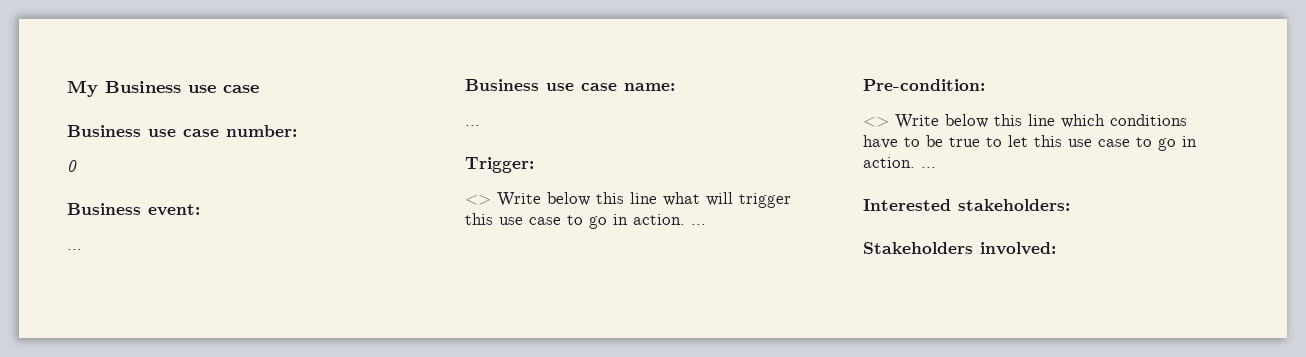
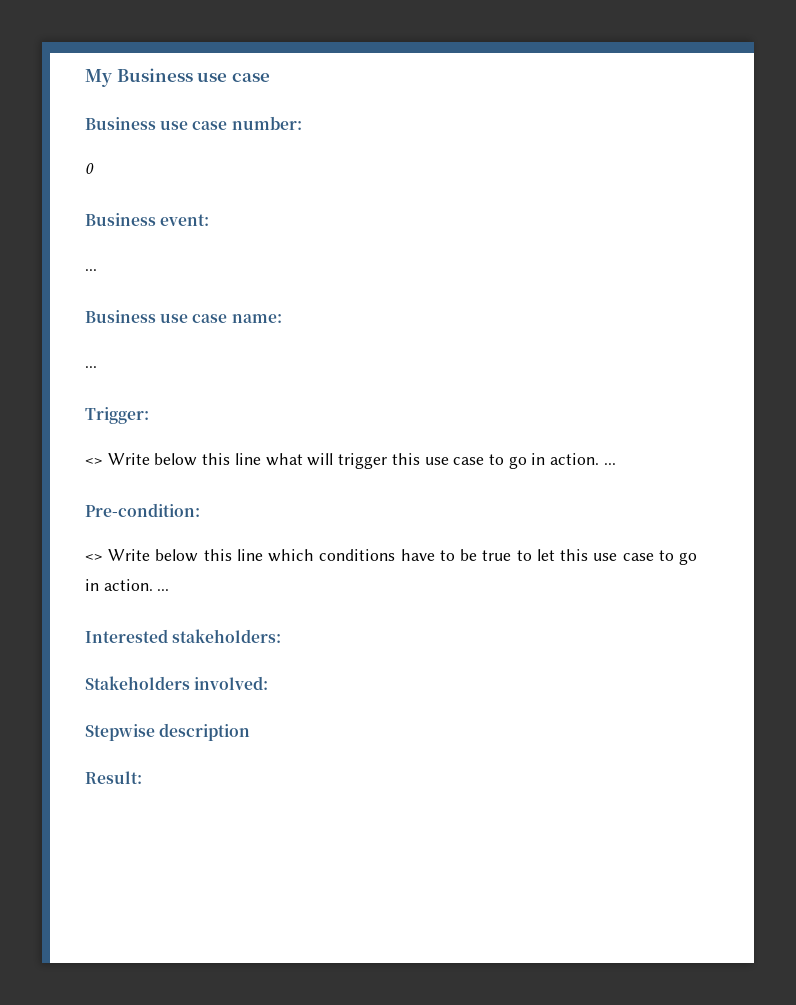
(1056, 248) none -> [85,723,251,741] [85,771,142,784] // Stepwise description // Result:

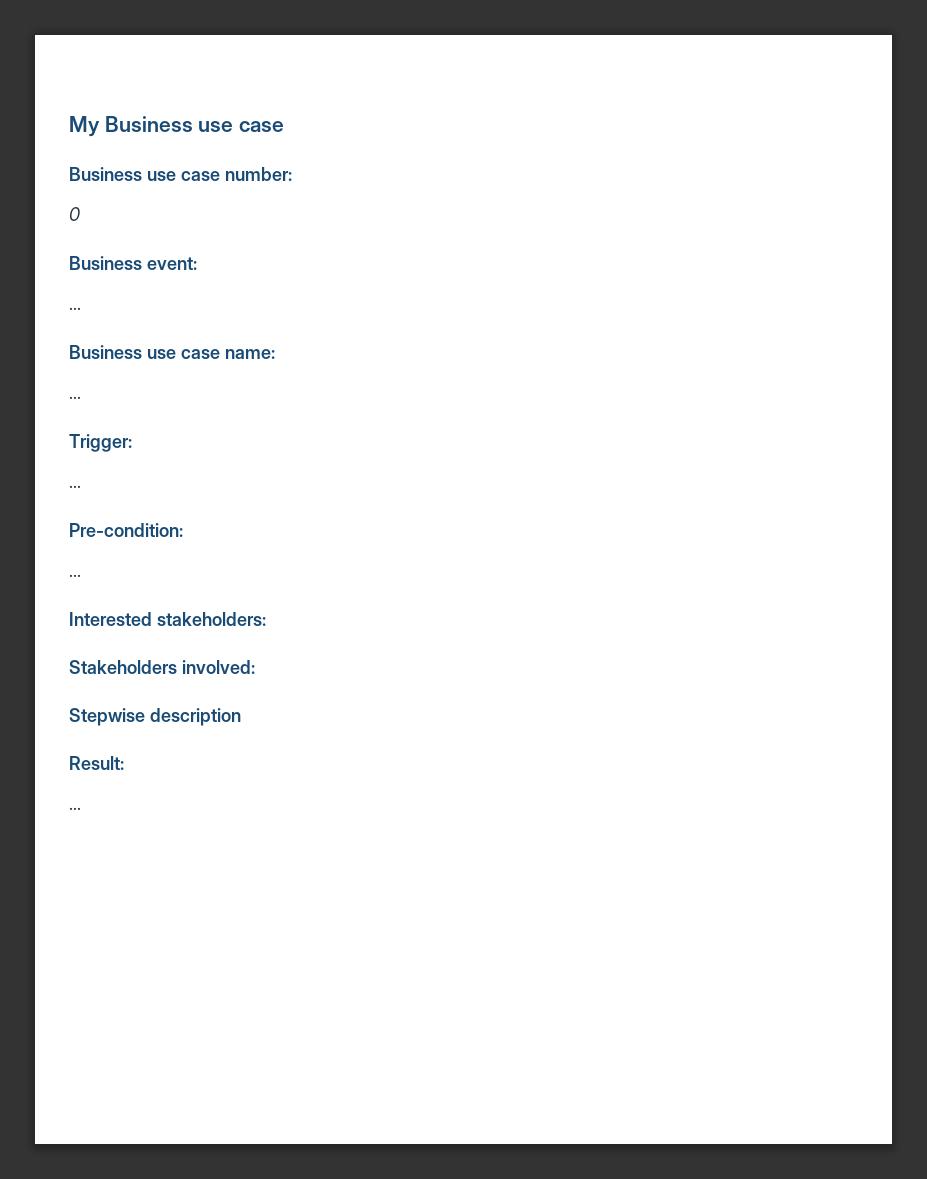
[85,453,616,469] [85,503,200,517] [85,549,698,565] [85,579,153,591] <> Write below this line what will trigger this use case to go in action. ... // Pre-condition: // <> Write below this line which conditions have to be true to let this use case to go in action. -> [69,485,81,488] [69,523,183,537] ... // Pre-condition: //
(142, 777) none -> [69,807,81,810] // ...

